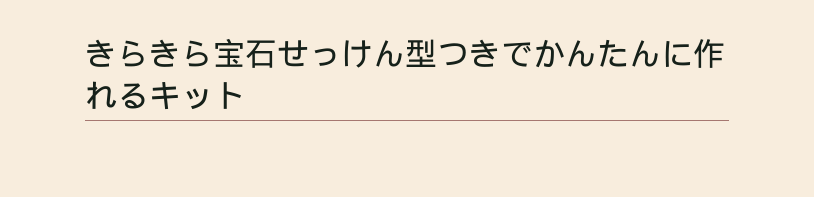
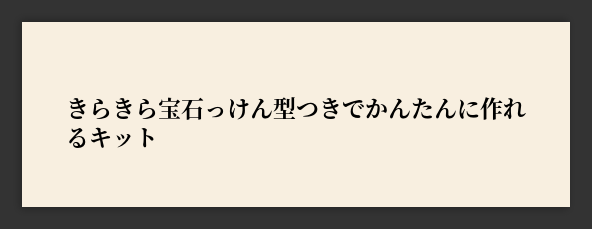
[277,40,309,67] せ -> (204, 108) none

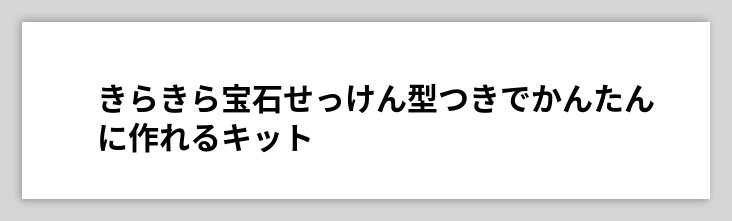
(204, 108) none -> [283,85,314,112] せ

